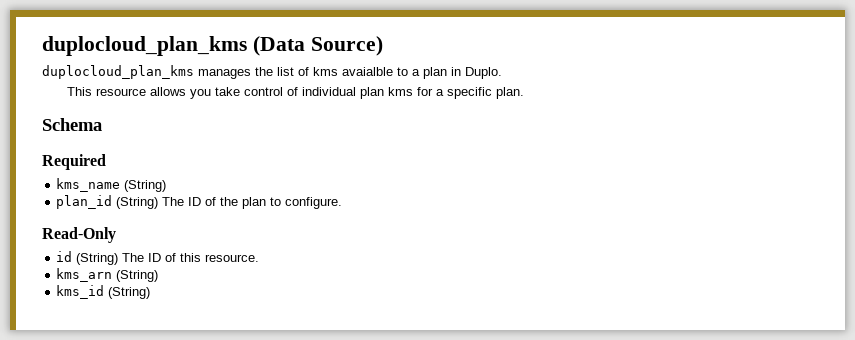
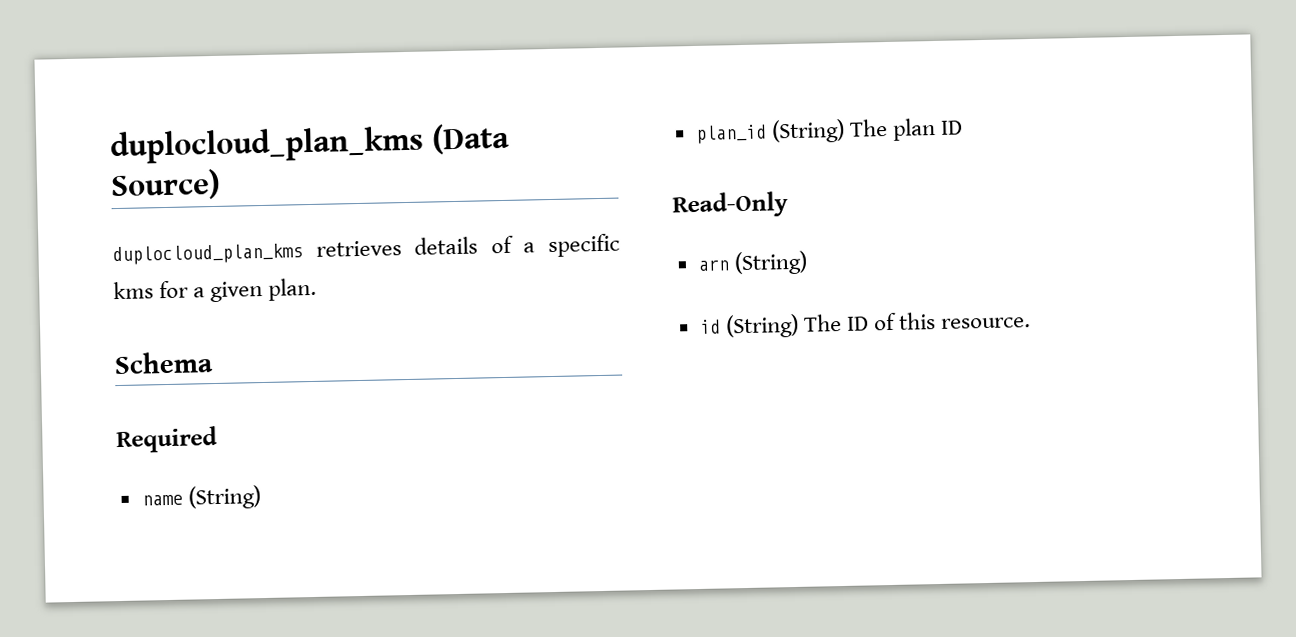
[198,67,502,79] [67,87,385,99] manages the list of kms avaialble to a plan in Duplo. // This resource allows you take control of individual plan -> [315,233,621,258] retrieves details of a specific
[447,87,493,99] specific -> [210,280,264,303] given
[56,178,121,192] kms_name -> [141,494,183,506] name
[188,197,343,209] ID of the plan to configure. -> [891,117,964,141] plan ID
(116, 235) none -> [697,250,808,276] // arn (String)
[56,268,159,282] [56,285,151,299] // kms_arn (String) // kms_id (String) -> (1032, 323) none

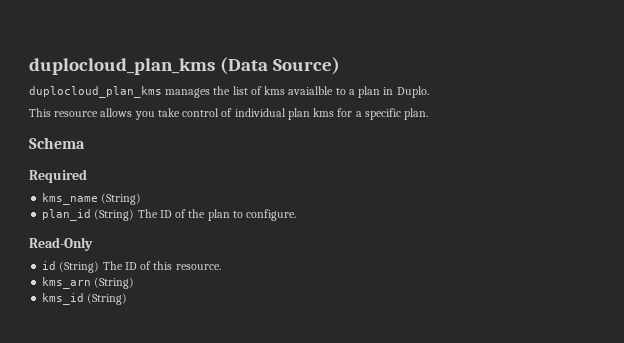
[315,233,621,258] retrieves details of a specific -> [165,86,429,98] [29,108,310,120] manages the list of kms avaialble to a plan in Duplo. // This resource allows you take control of individual plan
[210,280,264,303] given -> [364,108,401,120] specific
[141,494,183,506] name -> [42,193,99,205] kms_name
[891,117,964,141] plan ID -> [159,209,297,221] ID of the plan to configure.
[697,250,808,276] // arn (String) -> (93, 244) none
(1032, 323) none -> [42,277,135,289] [42,293,128,305] // kms_arn (String) // kms_id (String)

